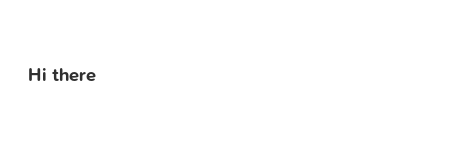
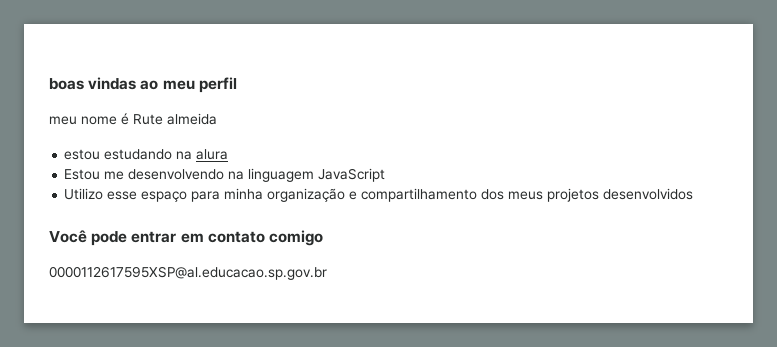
[28,68,96,82] Hi there -> [49,77,237,93] [49,113,217,125] [64,149,229,160] [64,168,386,182] [64,188,694,202] [49,230,323,246] [49,266,327,280] boas vindas ao meu perfil // meu nome é Rute almeida // estou estudando na alura // Estou me desenvolvendo na linguagem JavaScript // Utilizo esse espaço para minha organização e compartilhamento dos meus projetos desenvolvidos // Você pode entrar em contato comigo // 0000112617595XSP@al.educacao.sp.gov.br

